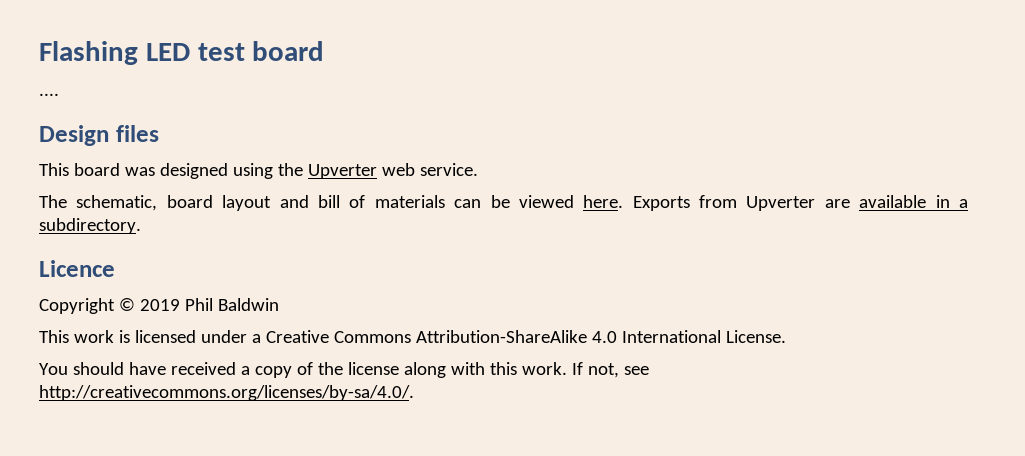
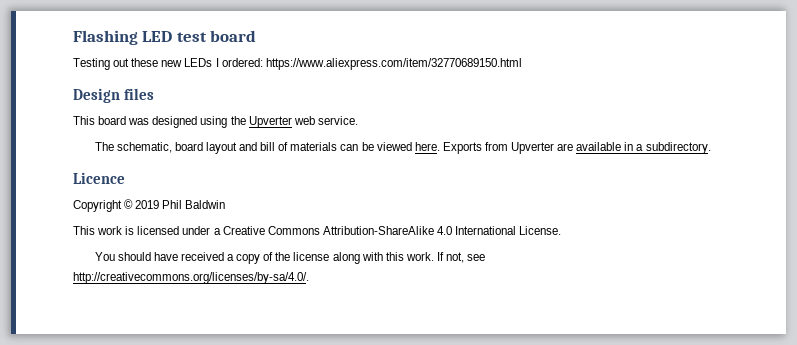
[39,93,59,96] .... -> [73,58,522,70] Testing out these new LEDs I ordered: https://www.aliexpress.com/item/32770689150.html

